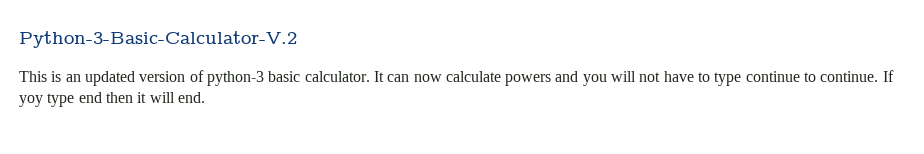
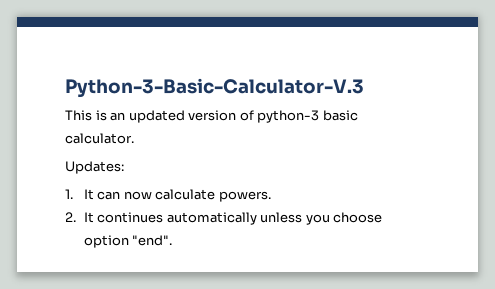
[19,31,297,48] Python-3-Basic-Calculator-V.2 -> [65,78,364,98] Python-3-Basic-Calculator-V.3
(370, 76) none -> [65,161,124,174] [65,189,73,199] // Updates: // 1.
[505,70,894,86] [19,92,205,107] powers and you will not have to type continue to continue. If yoy type end then it will end. -> [218,191,271,202] [65,212,383,225] [83,235,173,248] powers. // 2. It continues automatically unless you choose option "end".

